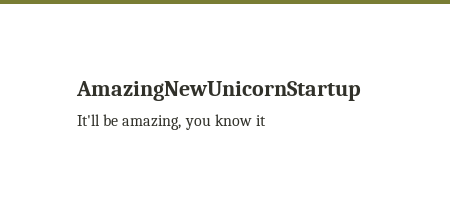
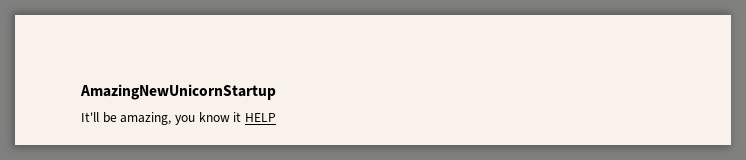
(266, 120) none -> [244,113,276,122] HELP

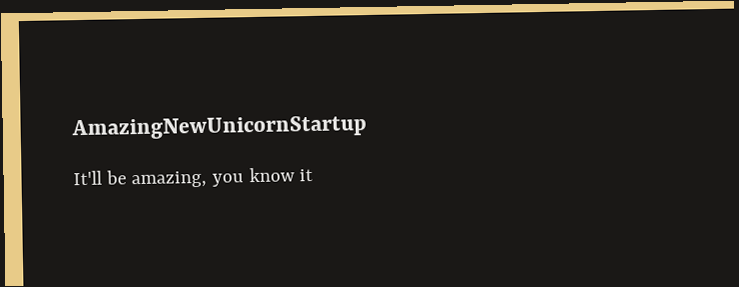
[244,113,276,122] HELP -> (314, 175) none

